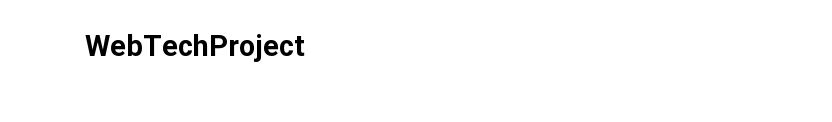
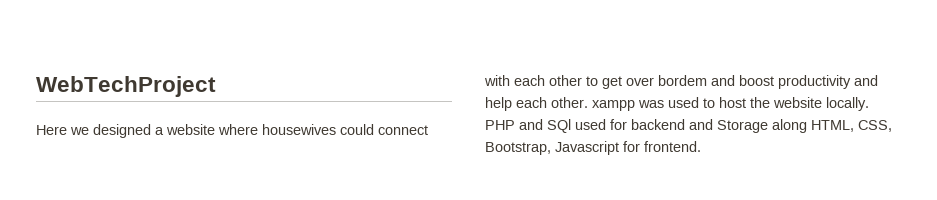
(305, 48) none -> [36,124,428,138] [484,75,878,89] [485,97,869,111] [485,119,892,133] [485,141,701,155] // Here we designed a website where housewives could connect with each other to get over bordem and boost productivity and help each other. xampp was used to host the website locally. PHP and SQl used for backend and Storage along HTML, CSS, Bootstrap, Javascript for frontend.

